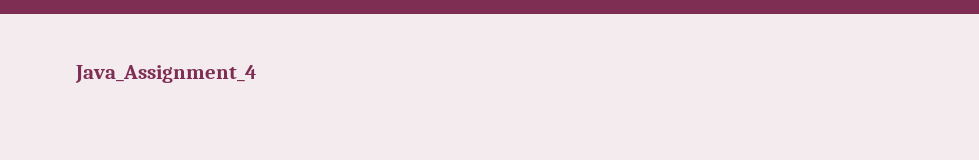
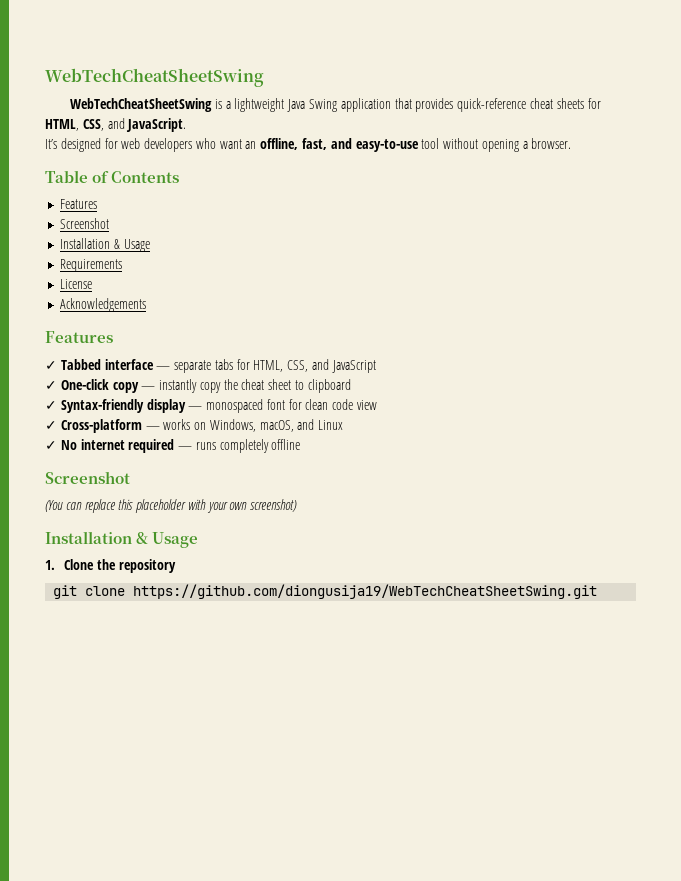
[75,65,257,83] Java_Assignment_4 -> [45,68,264,87] [70,98,601,112] [45,118,187,132] [45,138,572,152] [45,170,180,183] [60,199,98,209] [60,218,110,229] [60,238,150,252] [60,259,123,272] [60,279,93,289] [60,298,147,312] [45,331,113,343] [45,359,376,373] [45,379,351,393] [45,399,378,413] [45,419,344,433] [45,439,301,453] [45,471,130,484] [45,499,298,513] [45,531,199,548] [45,559,176,573] [53,584,598,599] WebTechCheatSheetSwing // WebTechCheatSheetSwing is a lightweight Java Swing application that provides quick-reference cheat sheets for HTML, CSS, and JavaScript. // It’s designed for web developers who want an offline, fast, and easy-to-use tool without opening a browser. // Table of Contents // Features // Screenshot // Installation & Usage // Requirements // License // Acknowledgements // Features // ✓ Tabbed interface — separate tabs for HTML, CSS, and JavaScript // ✓ One-click copy — instantly copy the cheat sheet to clipboard // ✓ Syntax-friendly display — monospaced font for clean code view // ✓ Cross-platform — works on Windows, macOS, and Linux // ✓ No internet required — runs completely offline // Screenshot // (You can replace this placeholder with your own screenshot) // Installation & Usage // 1. Clone the repository // git clone https://github.com/diongusija19/WebTechCheatSheetSwing.git

